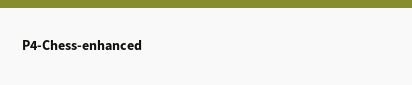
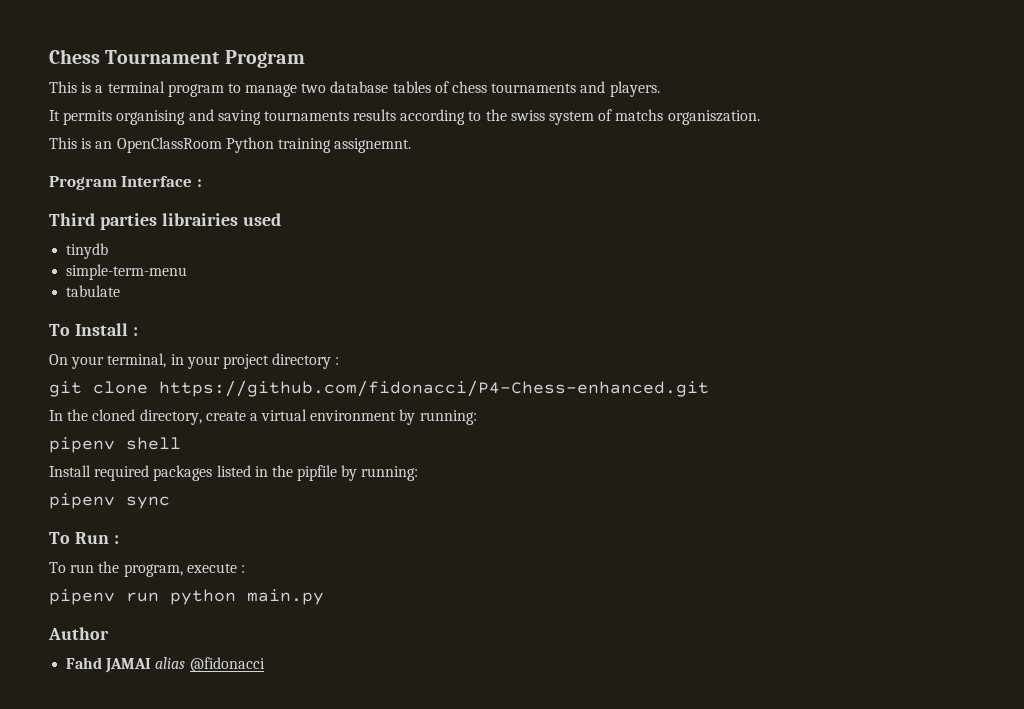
[22,40,142,51] P4-Chess-enhanced -> [49,49,305,68] [49,81,660,97] [49,109,760,125] [49,137,412,153] [49,176,202,190] [49,213,281,230] [66,243,109,259] [66,264,188,280] [66,285,121,297] [49,323,138,336] [49,353,340,369] [49,380,709,397] [49,409,477,425] [49,437,181,453] [49,465,419,481] [49,493,170,509] [49,532,119,544] [49,561,245,577] [49,589,324,605] [48,627,109,640] [66,657,265,673] Chess Tournament Program // This is a terminal program to manage two database tables of chess tournaments and players. // It permits organising and saving tournaments results according to the swiss system of matchs organiszation. // This is an OpenClassRoom Python training assignemnt. // Program Interface : // Third parties librairies used // tinydb // simple-term-menu // tabulate // To Install : // On your terminal, in your project directory : // git clone https://github.com/fidonacci/P4-Chess-enhanced.git // In the cloned directory, create a virtual environment by running: // pipenv shell // Install required packages listed in the pipfile by running: // pipenv sync // To Run : // To run the program, execute : // pipenv run python main.py // Author // Fahd JAMAI alias @fidonacci

